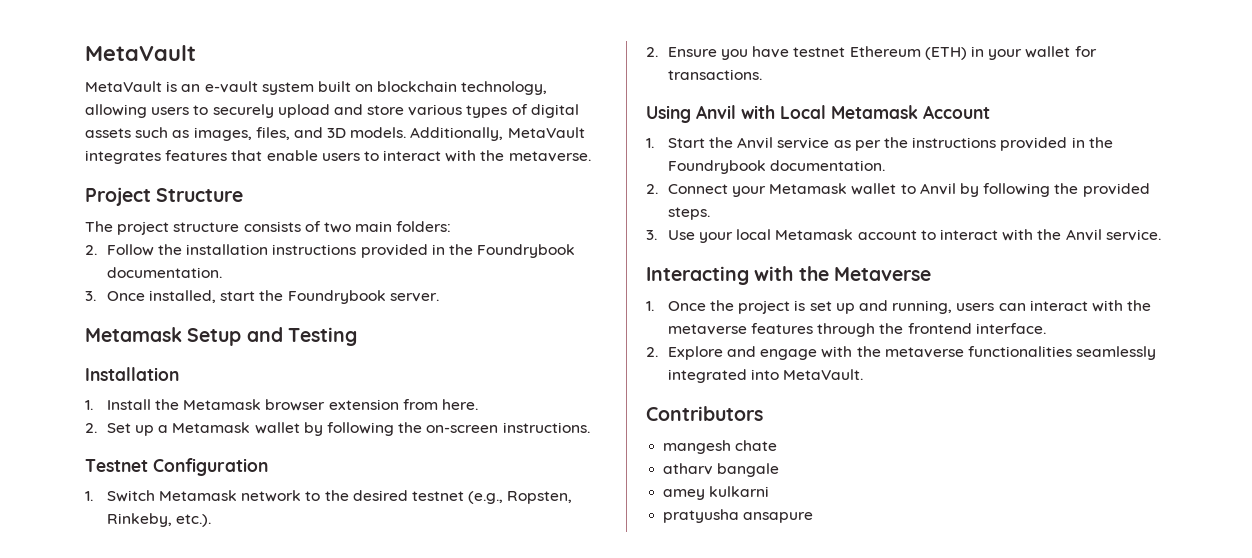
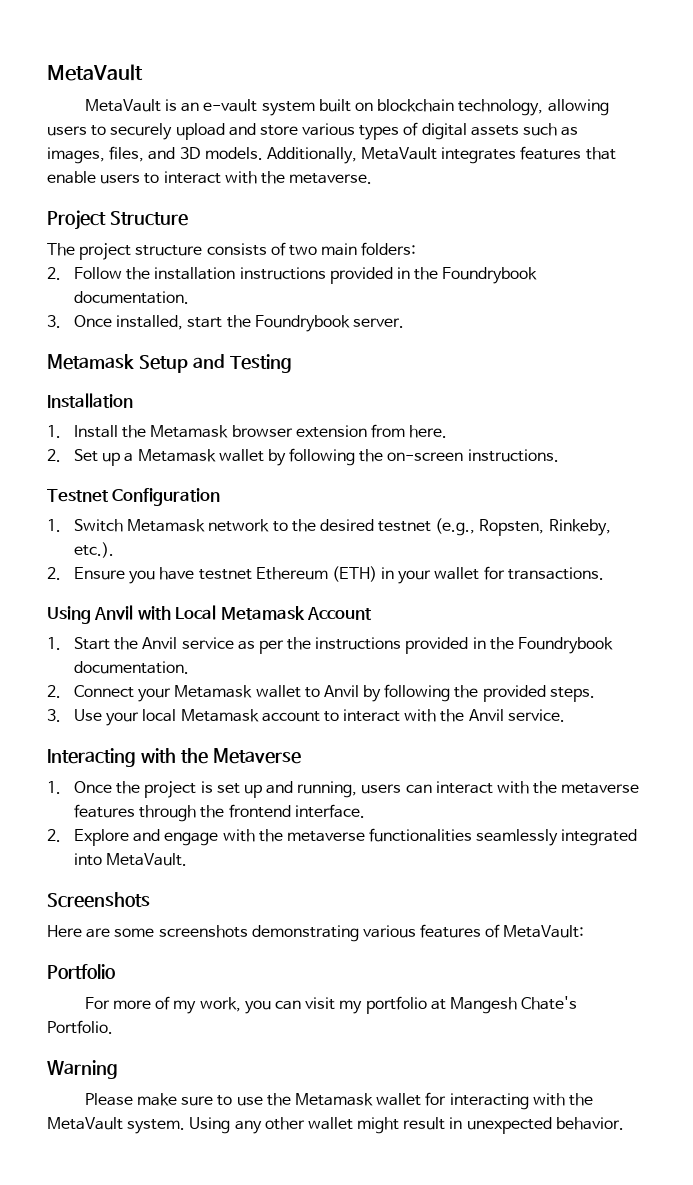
[646,406,763,421] [663,440,778,454] [663,463,780,477] [663,486,770,500] [663,509,814,523] Contributors // mangesh chate // atharv bangale // amey kulkarni // pratyusha ansapure -> [47,892,150,908] [47,924,585,942] [47,964,115,979] [84,996,578,1014] [47,1020,113,1034] [47,1060,118,1079] [84,1092,593,1110] [47,1117,624,1134] Screenshots // Here are some screenshots demonstrating various features of MetaVault: // Portfolio // For more of my work, you can visit my portfolio at Mangesh Chate's Portfolio. // Warning // Please make sure to use the Metamask wallet for interacting with the MetaVault system. Using any other wallet might result in unexpected behavior.

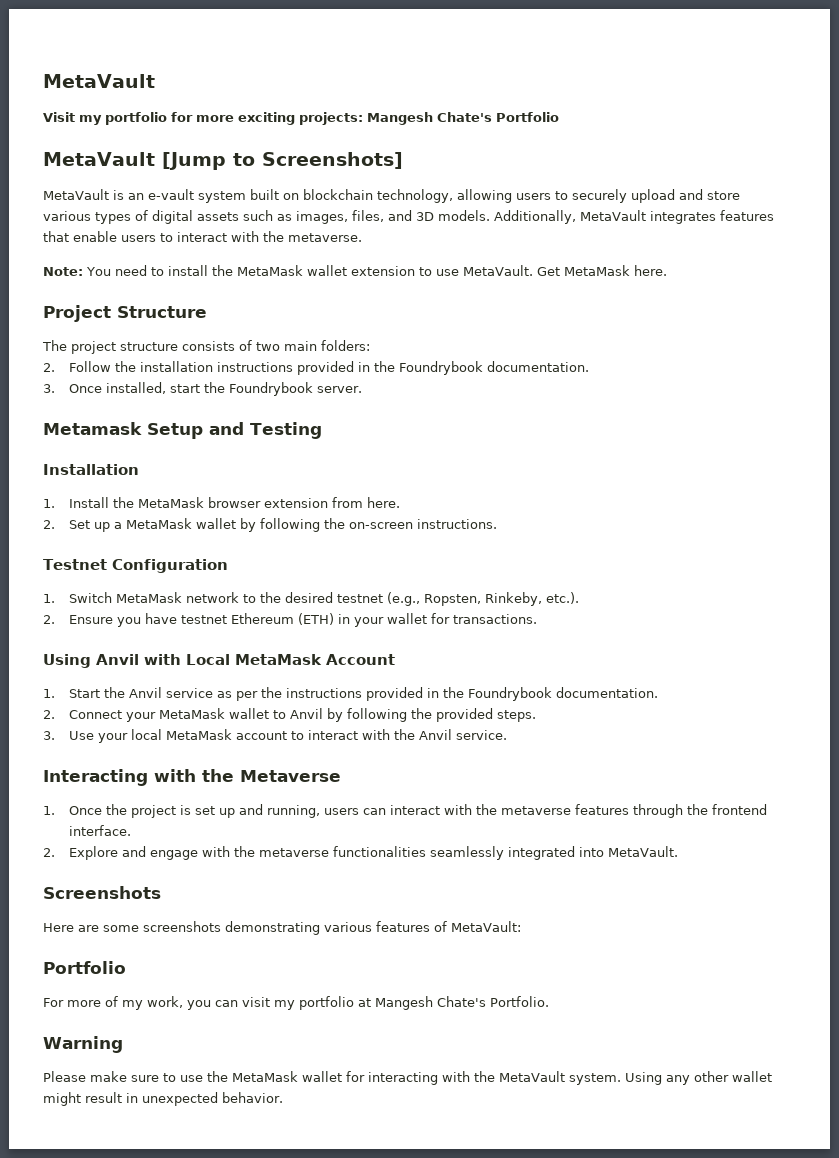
[47,64,143,81] MetaVault -> [43,74,155,88] [43,112,559,125] [43,152,403,170] MetaVault // Visit my portfolio for more exciting projects: Mangesh Chate's Portfolio // MetaVault [Jump to Screenshots]
(373, 178) none -> [43,265,667,276] // Note: You need to install the MetaMask wallet extension to use MetaVault. Get MetaMask here.
[150,425,229,438] Metamask -> [137,497,204,508] MetaMask
[137,449,216,462] Metamask -> [125,518,192,529] MetaMask
[127,519,206,532] Metamask -> [115,592,182,603] MetaMask
[220,606,305,620] Metamask -> [235,654,322,665] MetaMask
[174,685,253,698] Metamask -> [158,708,225,719] MetaMask
[180,709,259,722] Metamask -> [165,729,232,740] MetaMask
[294,1093,373,1106] Metamask -> [232,1071,298,1082] MetaMask

